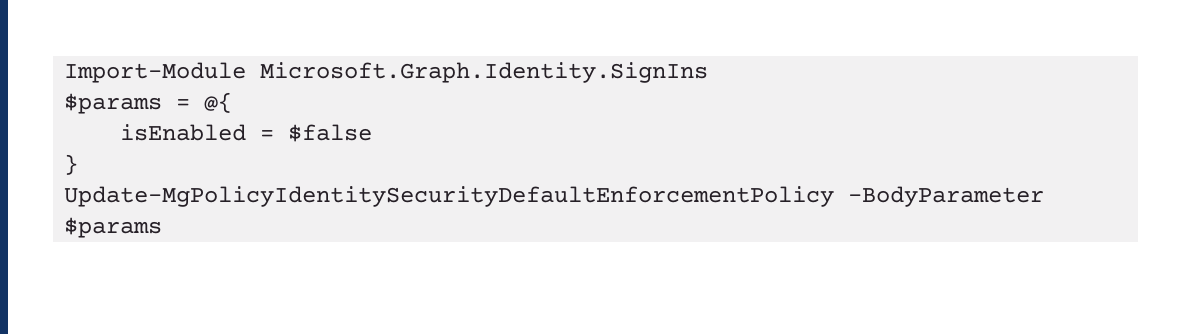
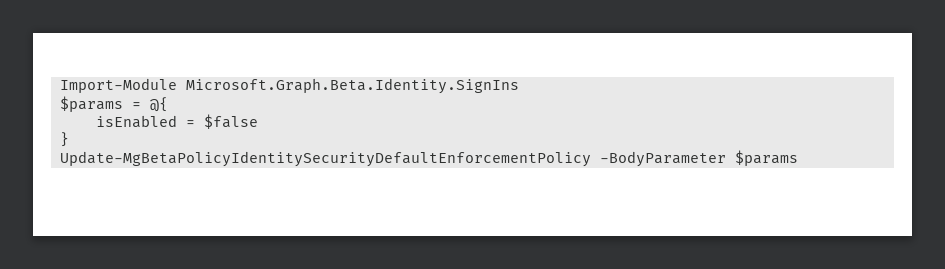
[260,62,709,83] Microsoft.Graph.Identity.SignIns -> [185,78,519,94] Microsoft.Graph.Beta.Identity.SignIns
[64,186,835,207] Update-MgPolicyIdentitySecurityDefaultEnforcementPolicy -> [59,151,591,167] Update-MgBetaPolicyIdentitySecurityDefaultEnforcementPolicy

